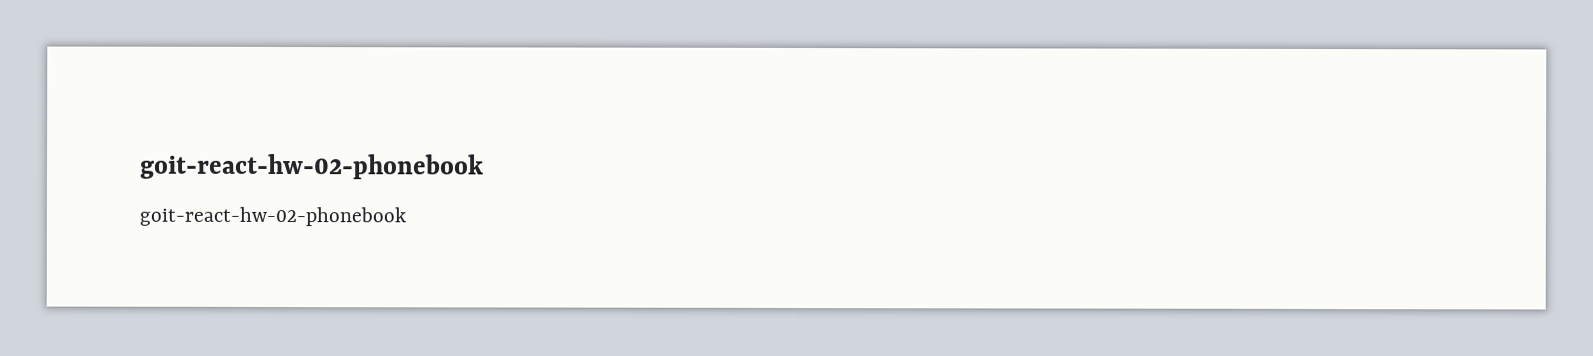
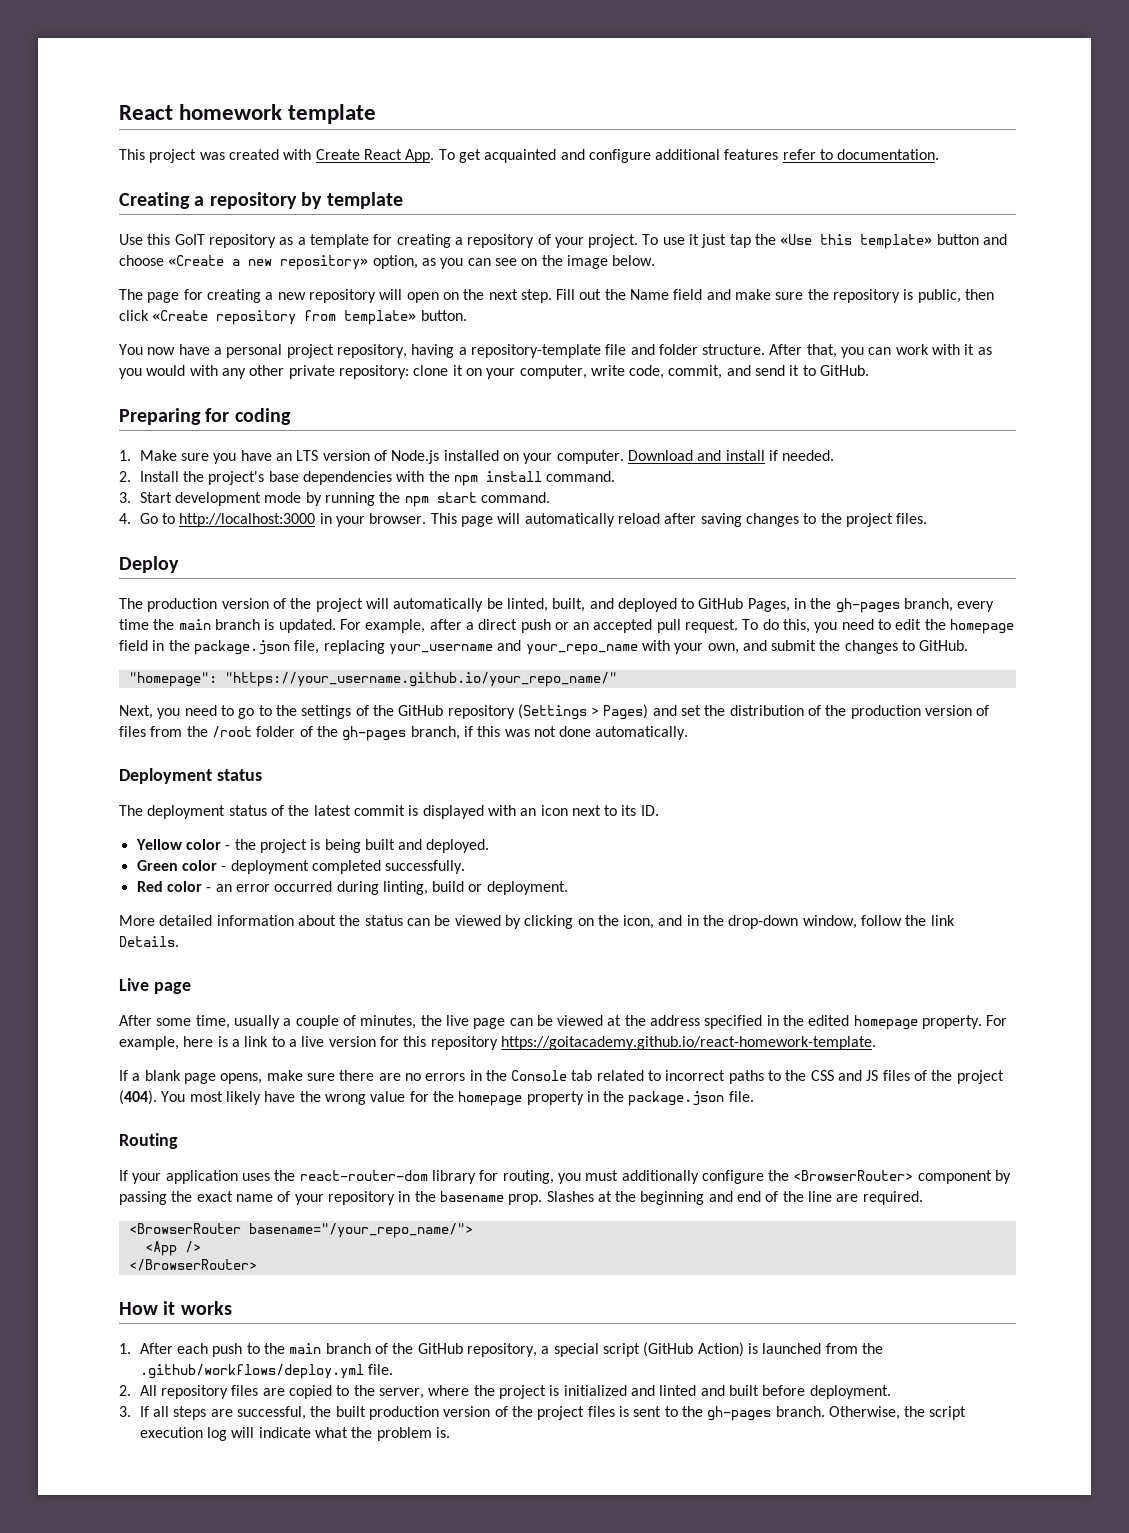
[139,153,484,180] [139,206,406,227] goit-react-hw-02-phonebook // goit-react-hw-02-phonebook -> [119,104,377,124] [119,149,940,163] [119,192,403,209] [119,234,1008,249] [119,255,656,270] [119,289,995,303] [119,310,467,325] [119,344,992,358] [119,365,870,379] [119,408,291,425] [119,450,835,464] [119,471,616,486] [119,492,550,507] [119,513,928,527] [119,556,179,573] [119,598,995,613] [119,619,1015,634] [119,640,969,655] [128,672,617,687] [119,704,990,720] [119,726,689,741] [119,768,262,784] [119,805,659,819] [135,839,490,853] [136,860,466,874] [136,881,568,895] [119,915,955,929] [119,936,179,947] [119,978,191,994] [119,1015,1008,1030] [119,1036,876,1050] [119,1070,1004,1084] [119,1090,754,1106] [119,1133,178,1149] [119,1170,1012,1184] [119,1191,923,1205] [128,1223,473,1238] [144,1241,201,1256] [128,1259,257,1271] [119,1301,232,1315] [119,1342,883,1357] [139,1364,394,1379] [119,1385,891,1399] [119,1406,967,1421] [139,1427,450,1441] React homework template // This project was created with Create React App. To get acquainted and configure additional features refer to documentation. // Creating a repository by template // Use this GoIT repository as a template for creating a repository of your project. To use it just tap the «Use this template» button and choose «Create a new repository» option, as you can see on the image below. // The page for creating a new repository will open on the next step. Fill out the Name field and make sure the repository is public, then click «Create repository from template» button. // You now have a personal project repository, having a repository-template file and folder structure. After that, you can work with it as you would with any other private repository: clone it on your computer, write code, commit, and send it to GitHub. // Preparing for coding // 1. Make sure you have an LTS version of Node.js installed on your computer. Download and install if needed. // 2. Install the project's base dependencies with the npm install command. // 3. Start development mode by running the npm start command. // 4. Go to http://localhost:3000 in your browser. This page will automatically reload after saving changes to the project files. // Deploy // The production version of the project will automatically be linted, built, and deployed to GitHub Pages, in the gh-pages branch, every time the main branch is updated. For example, after a direct push or an accepted pull request. To do this, you need to edit the homepage field in the package.json file, replacing your_username and your_repo_name with your own, and submit the changes to GitHub. // "homepage": "https://your_username.github.io/your_repo_name/" // Next, you need to go to the settings of the GitHub repository (Settings > Pages) and set the distribution of the production version of files from the /root folder of the gh-pages branch, if this was not done automatically. // Deployment status // The deployment status of the latest commit is displayed with an icon next to its ID. // Yellow color - the project is being built and deployed. // Green color - deployment completed successfully. // Red color - an error occurred during linting, build or deployment. // More detailed information about the status can be viewed by clicking on the icon, and in the drop-down window, follow the link Details. // Live page // After some time, usually a couple of minutes, the live page can be viewed at the address specified in the edited homepage property. For example, here is a link to a live version for this repository https://goitacademy.github.io/react-homework-template. // If a blank page opens, make sure there are no errors in the Console tab related to incorrect paths to the CSS and JS files of the project (404). You most likely have the wrong value for the homepage property in the package.json file. // Routing // If your application uses the react-router-dom library for routing, you must additionally configure the <BrowserRouter> component by passing the exact name of your repository in the basename prop. Slashes at the beginning and end of the line are required. // <BrowserRouter basename="/your_repo_name/"> // <App /> // </BrowserRouter> // How it works // 1. After each push to the main branch of the GitHub repository, a special script (GitHub Action) is launched from the .github/workflows/deploy.yml file. // 2. All repository files are copied to the server, where the project is initialized and linted and built before deployment. // 3. If all steps are successful, the built production version of the project files is sent to the gh-pages branch. Otherwise, the script execution log will indicate what the problem is.

